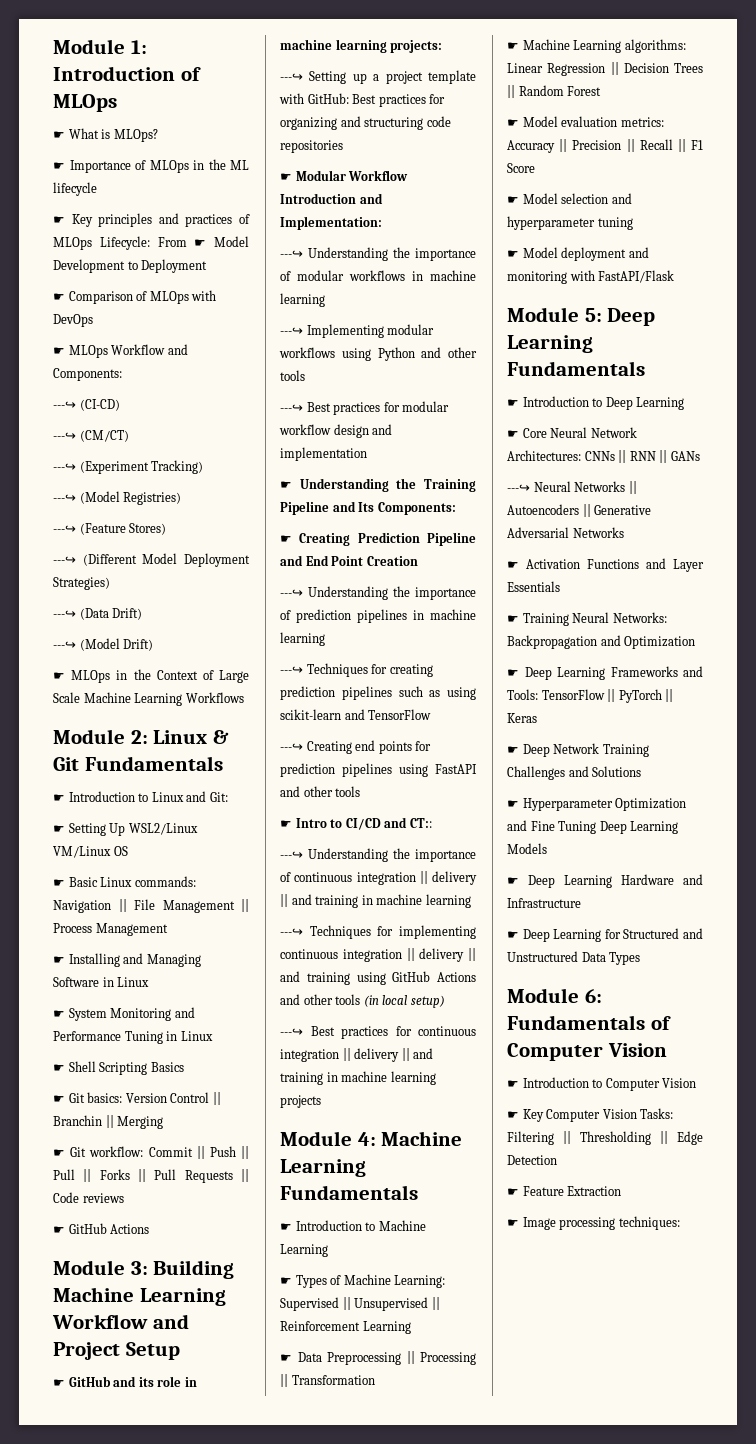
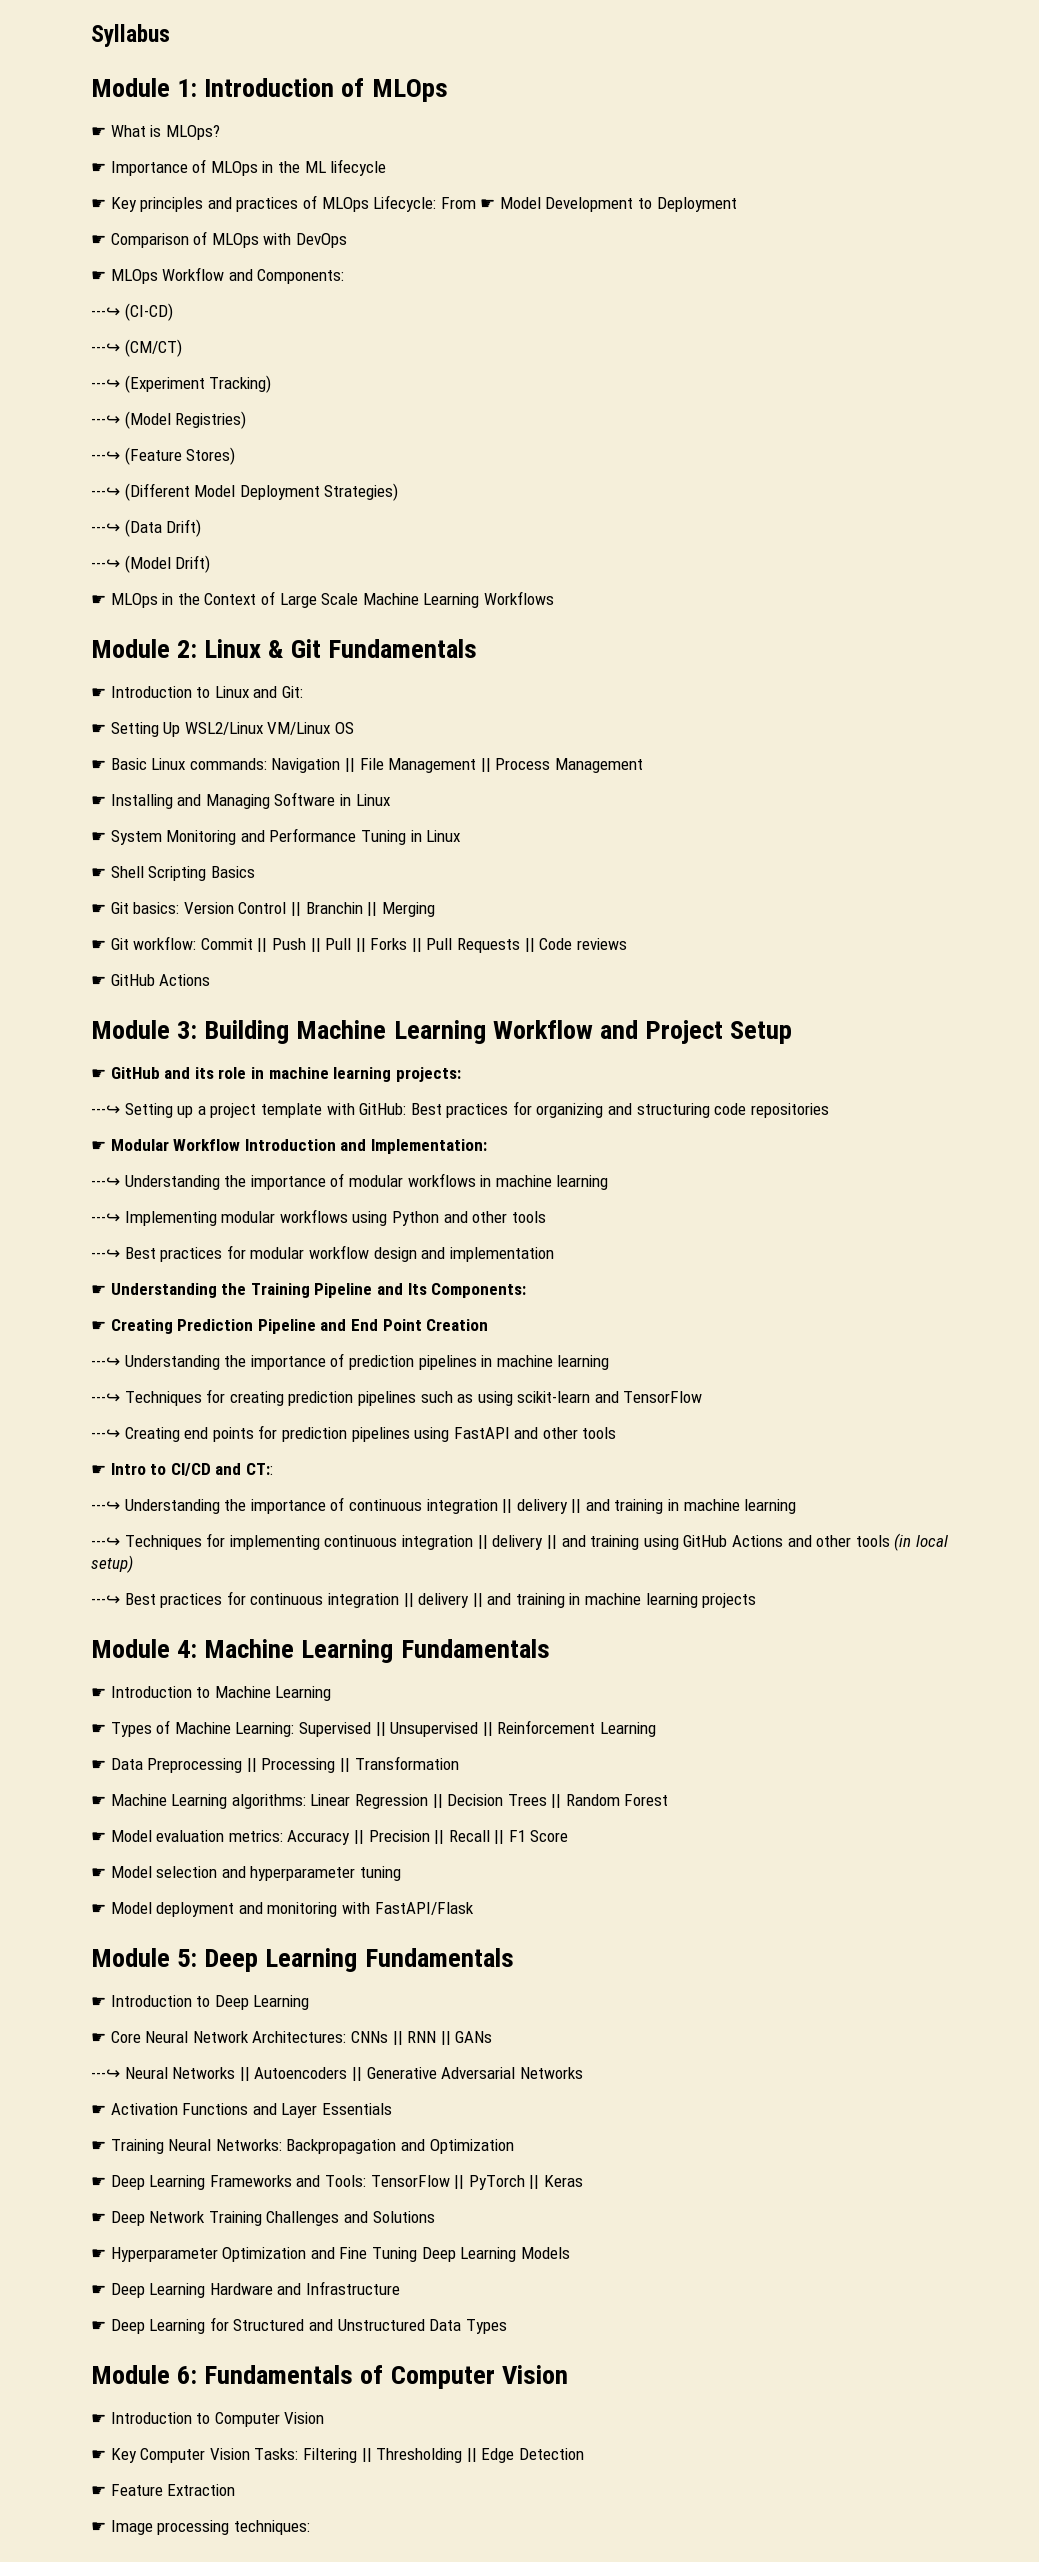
(53, 46) none -> [91,24,170,47] Syllabus //

